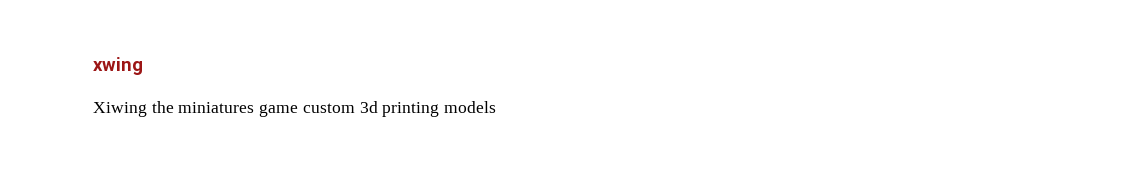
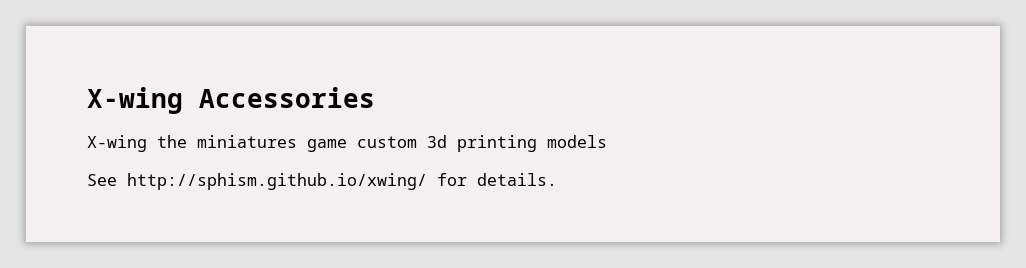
[93,57,143,75] [93,102,147,117] xwing // Xiwing -> [87,87,375,114] [87,135,147,152] X-wing Accessories // X-wing
(497, 107) none -> [87,173,557,190] // See http://sphism.github.io/xwing/ for details.

